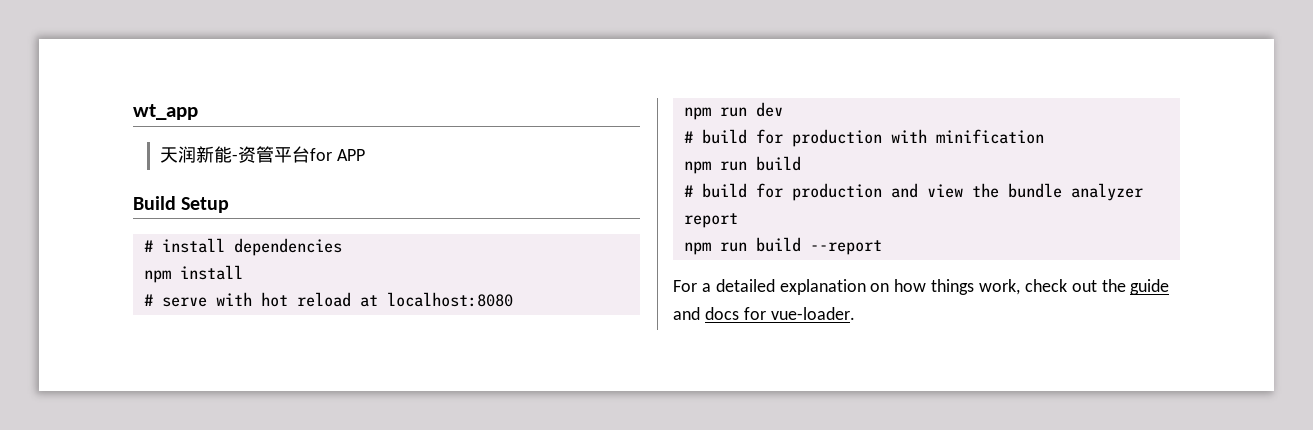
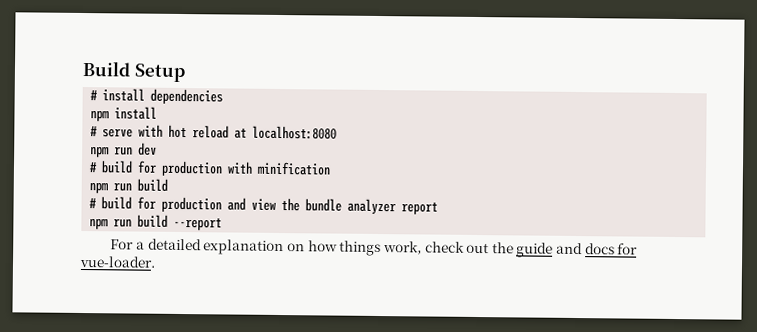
[133,104,198,120] [159,146,365,163] wt_app // 天润新能-资管平台for APP // -> (82, 69) none

